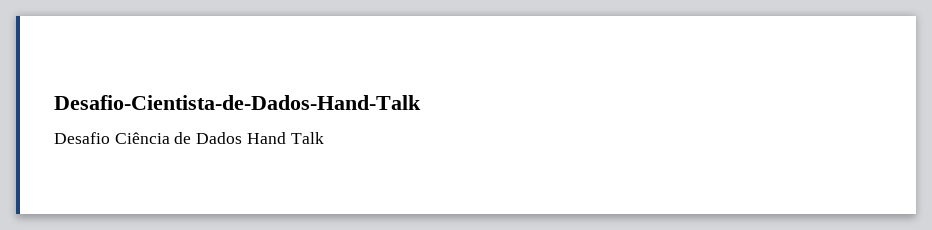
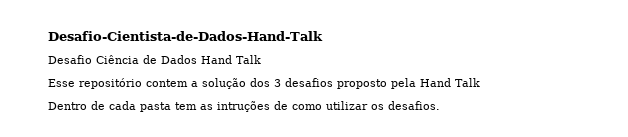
(324, 138) none -> [48,78,480,89] [48,101,440,112] // Esse repositório contem a solução dos 3 desafios proposto pela Hand Talk // Dentro de cada pasta tem as intruções de como utilizar os desafios.

